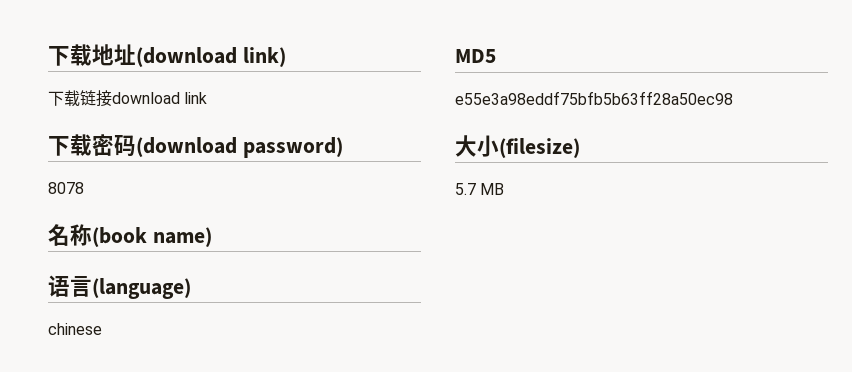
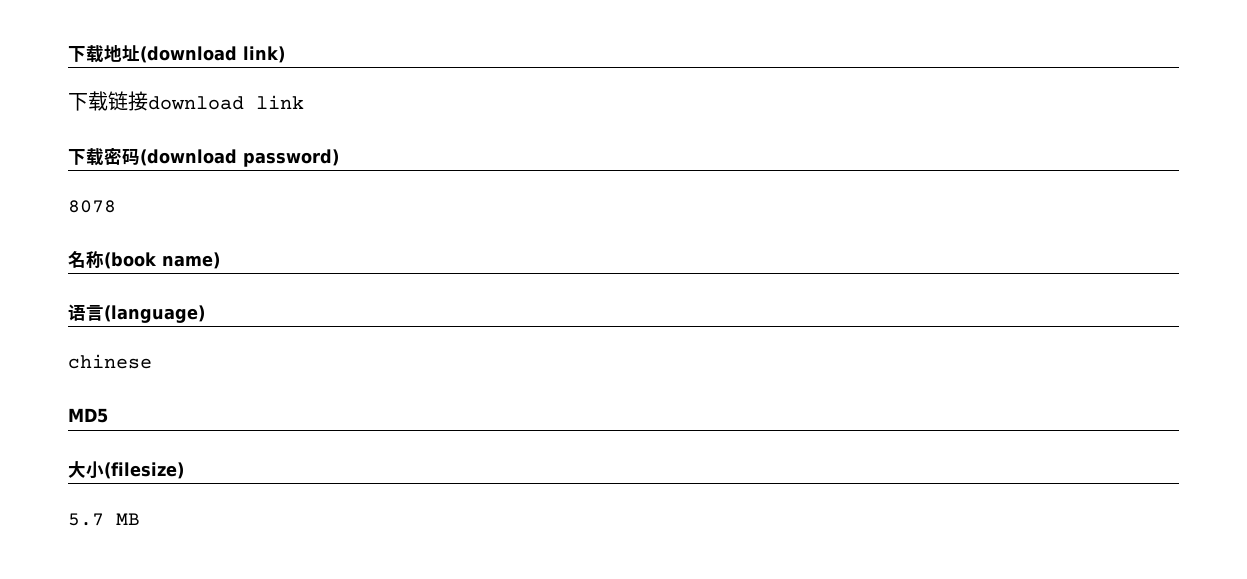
[455,91,733,105] // e55e3a98eddf75bfb5b63ff28a50ec98 -> (108, 415) none

